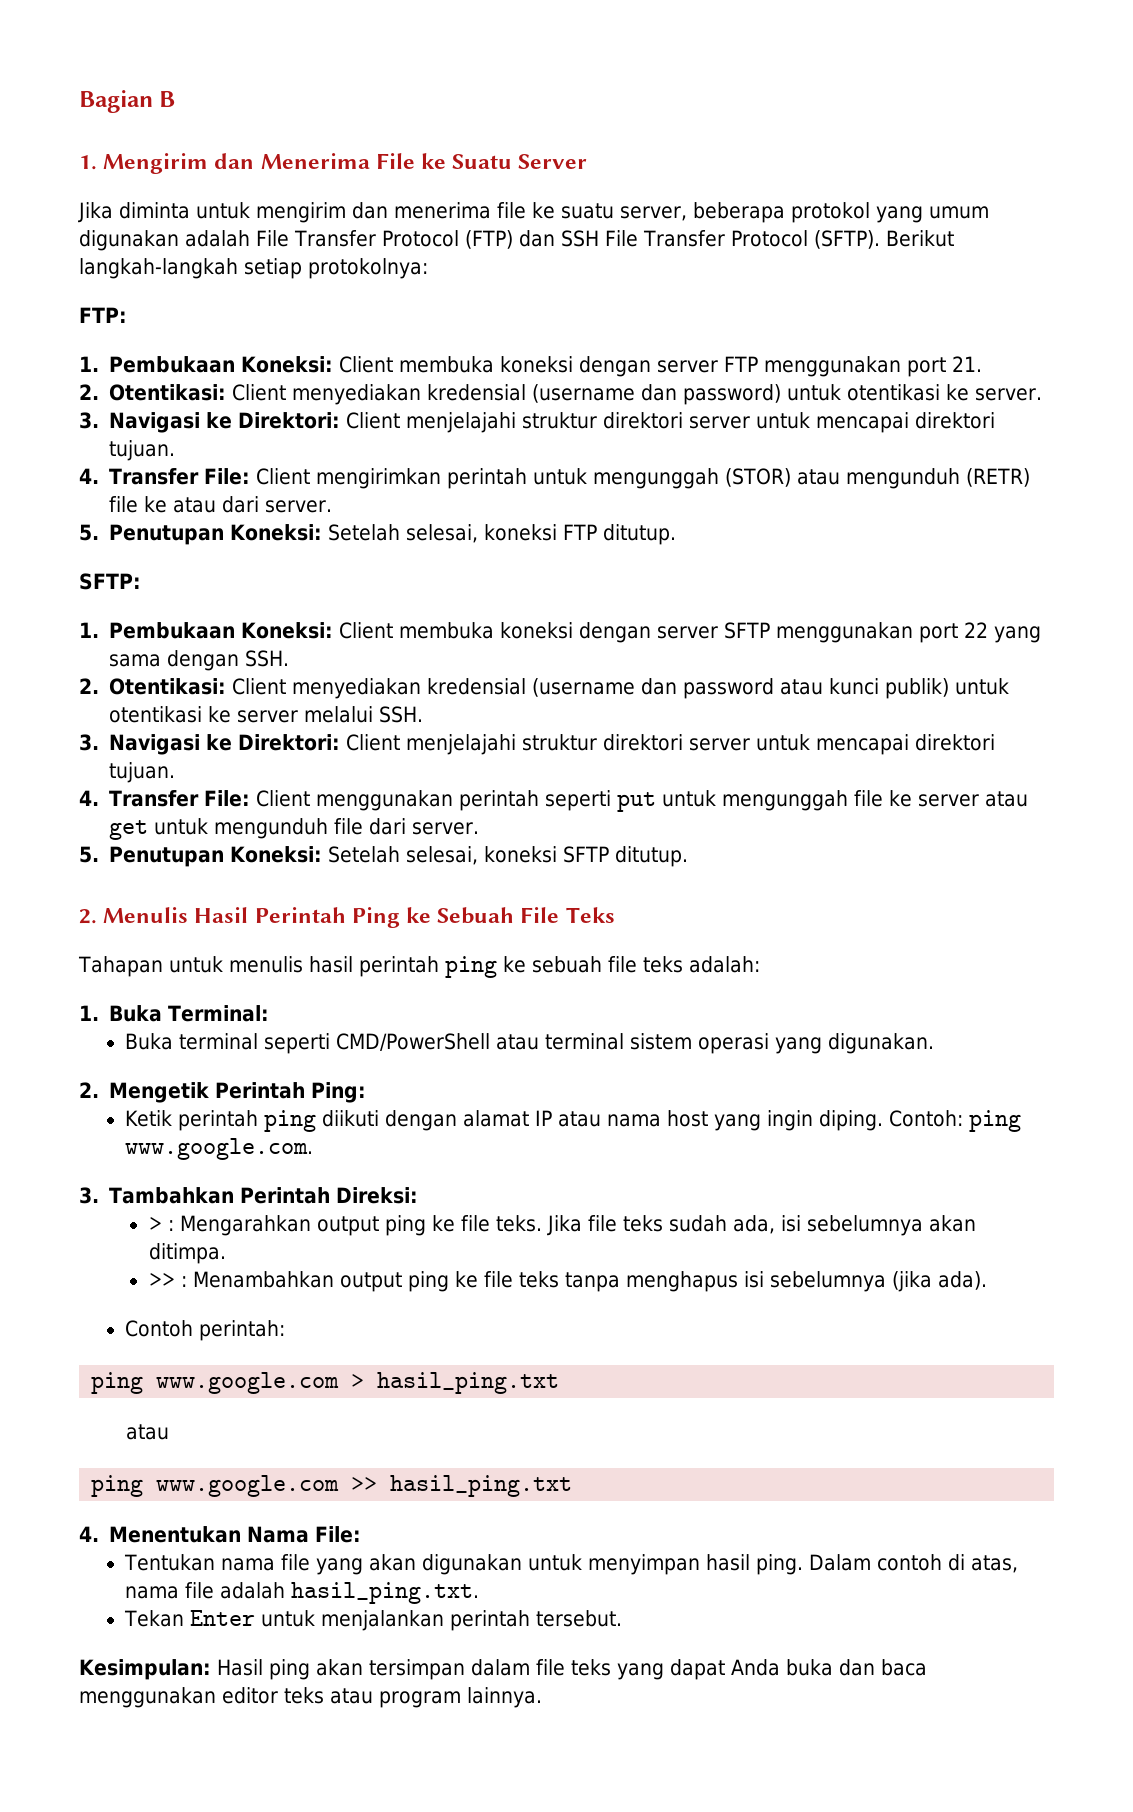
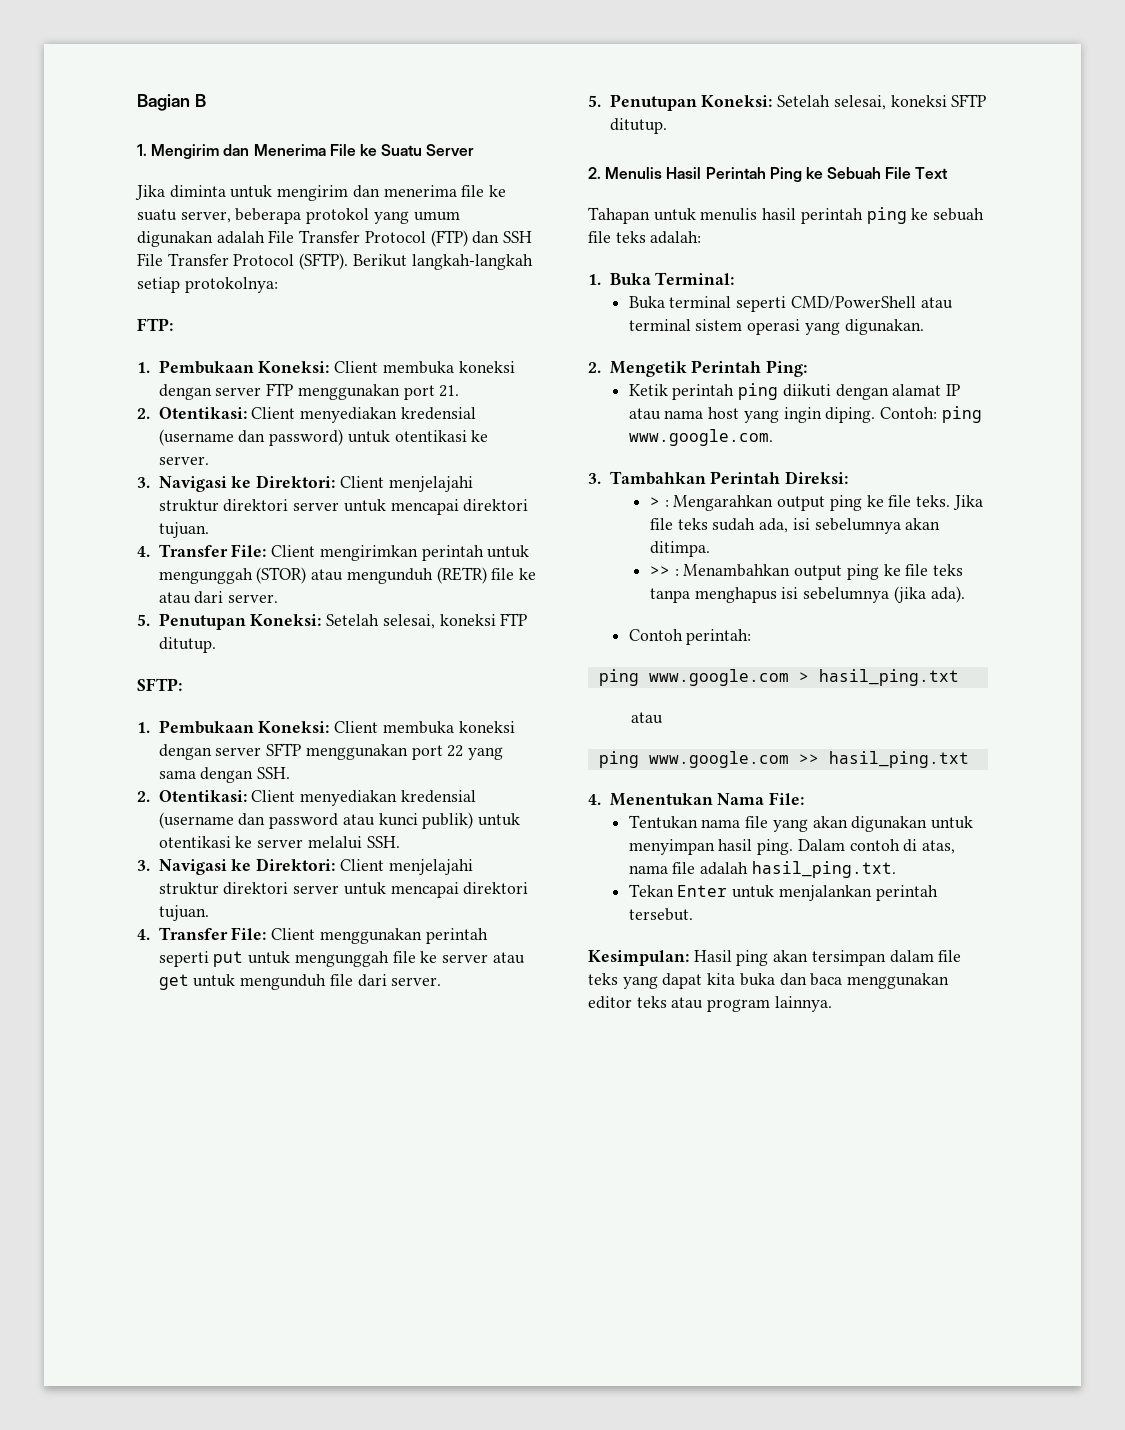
[565,907,615,923] Teks -> [915,167,949,179] Text
[731,1659,780,1676] Anda -> [707,973,736,985] kita

